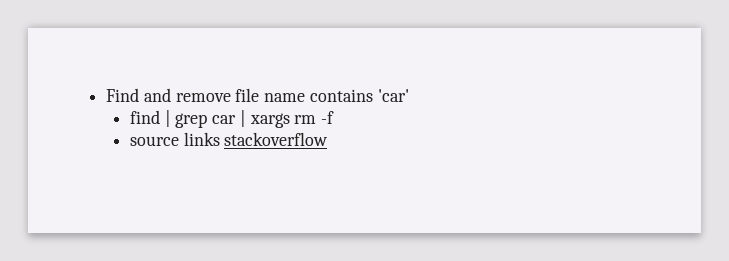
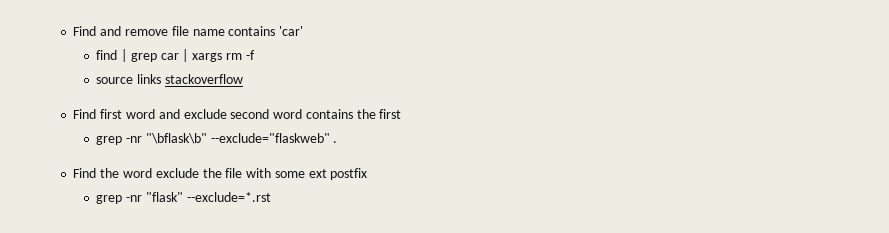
(329, 139) none -> [73,109,402,119] [96,133,338,145] [73,168,368,180] [96,192,271,204] // Find first word and exclude second word contains the first // grep -nr "\bflask\b" --exclude="flaskweb" . // Find the word exclude the file with some ext postfix // grep -nr "flask" --exclude=*.rst

